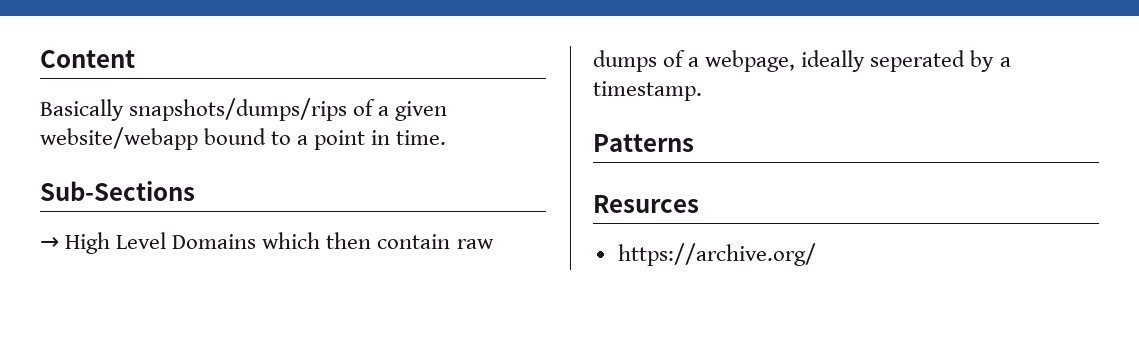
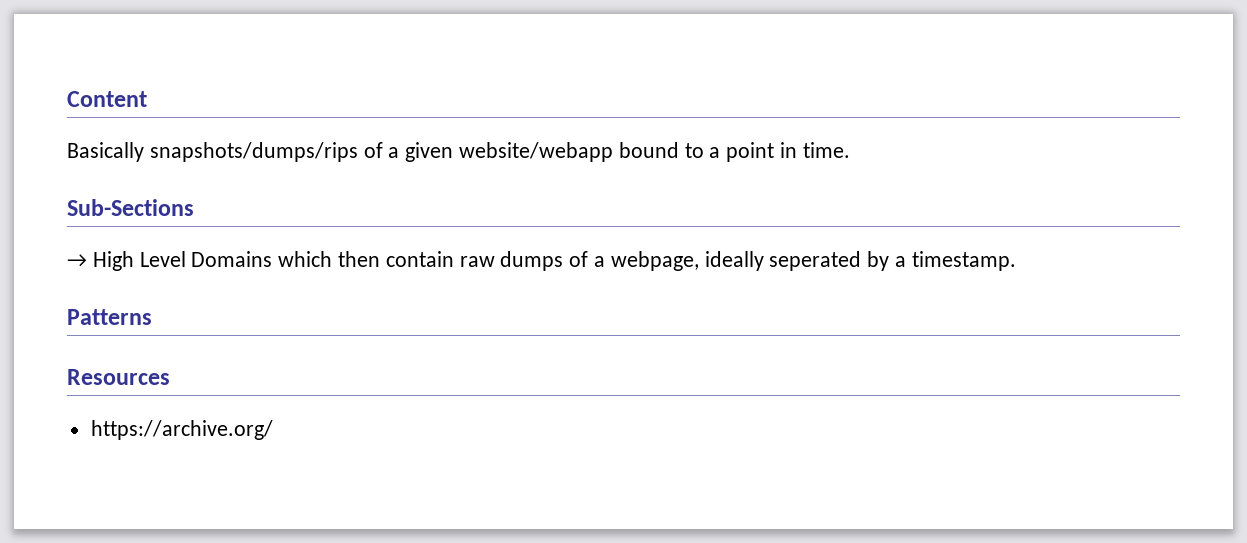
[593,195,699,213] Resurces -> [67,369,170,385] Resources

